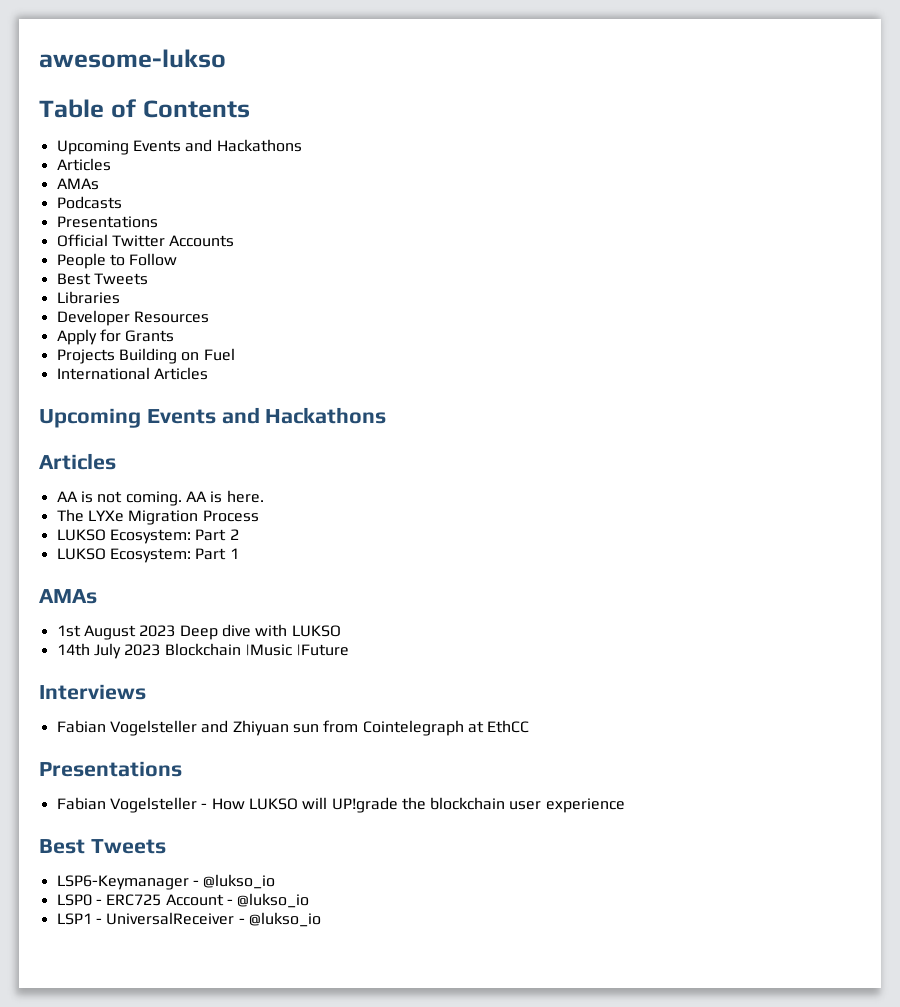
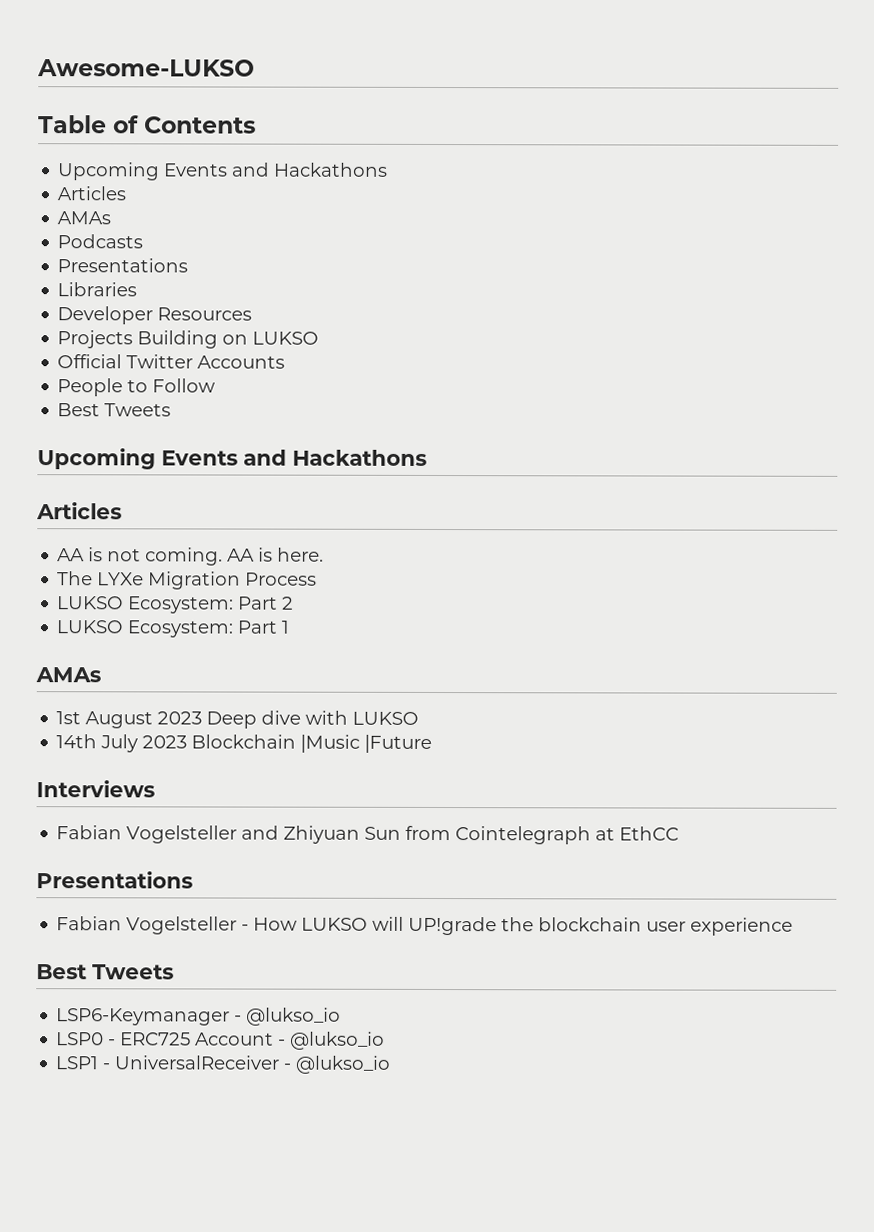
[39,49,226,68] awesome-lukso -> [37,59,255,77] Awesome-LUKSO
(158, 222) none -> [57,282,138,297] [57,306,253,325] [57,330,320,349] // Libraries // Developer Resources // Projects Building on LUKSO
[56,291,120,304] [56,310,209,326] [56,329,175,345] [56,348,235,364] [56,367,208,380] // Libraries // Developer Resources // Apply for Grants // Projects Building on Fuel // International Articles -> (172, 410) none
[292,724,319,733] sun -> [364,826,402,840] Sun

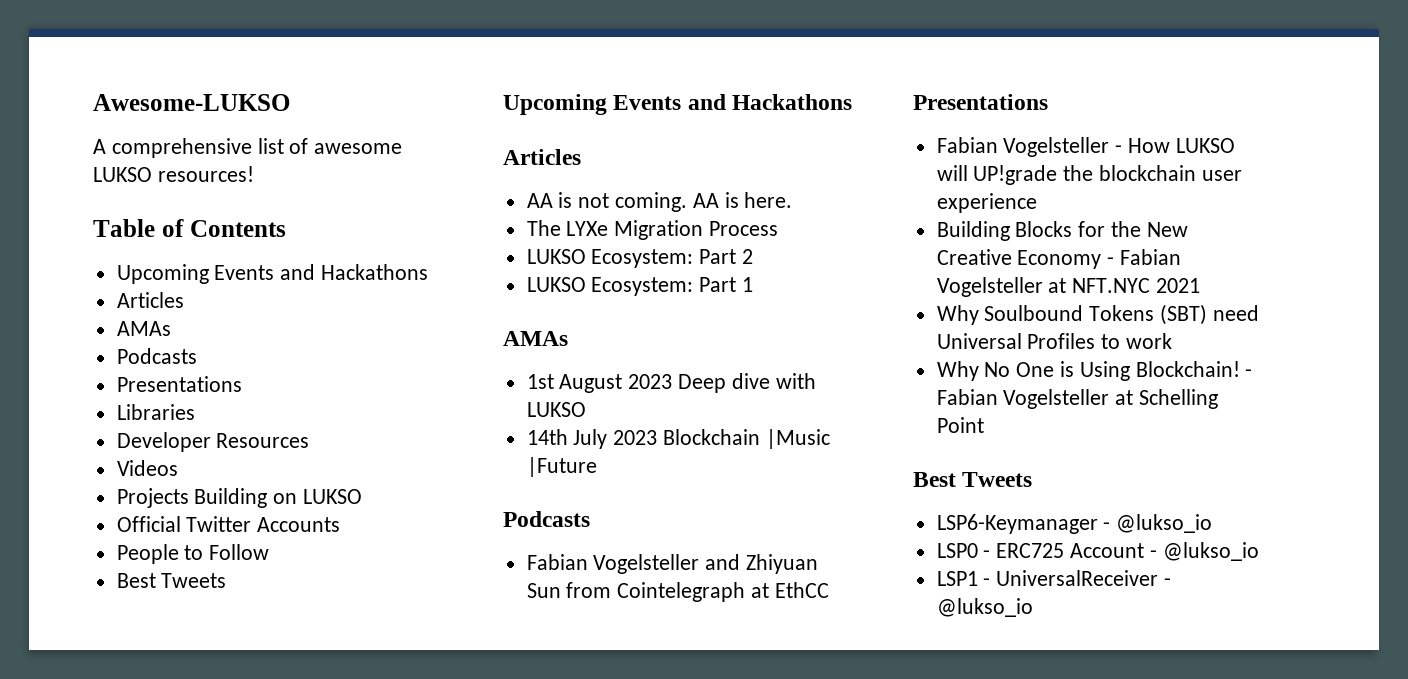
(255, 68) none -> [93,138,403,158] [93,166,254,182] // A comprehensive list of awesome LUKSO resources!
(253, 314) none -> [116,460,178,476] // Videos
[36,780,155,798] Interviews -> [503,511,590,527] Podcasts
(794, 926) none -> [936,221,1188,241] [936,249,1182,269] [936,277,1201,297] [936,304,1259,325] [936,333,1173,349] [936,361,1253,381] [936,389,1219,409] [936,417,984,433] // Building Blocks for the New Creative Economy - Fabian Vogelsteller at NFT.NYC 2021 // Why Soulbound Tokens (SBT) need Universal Profiles to work // Why No One is Using Blockchain! - Fabian Vogelsteller at Schelling Point

